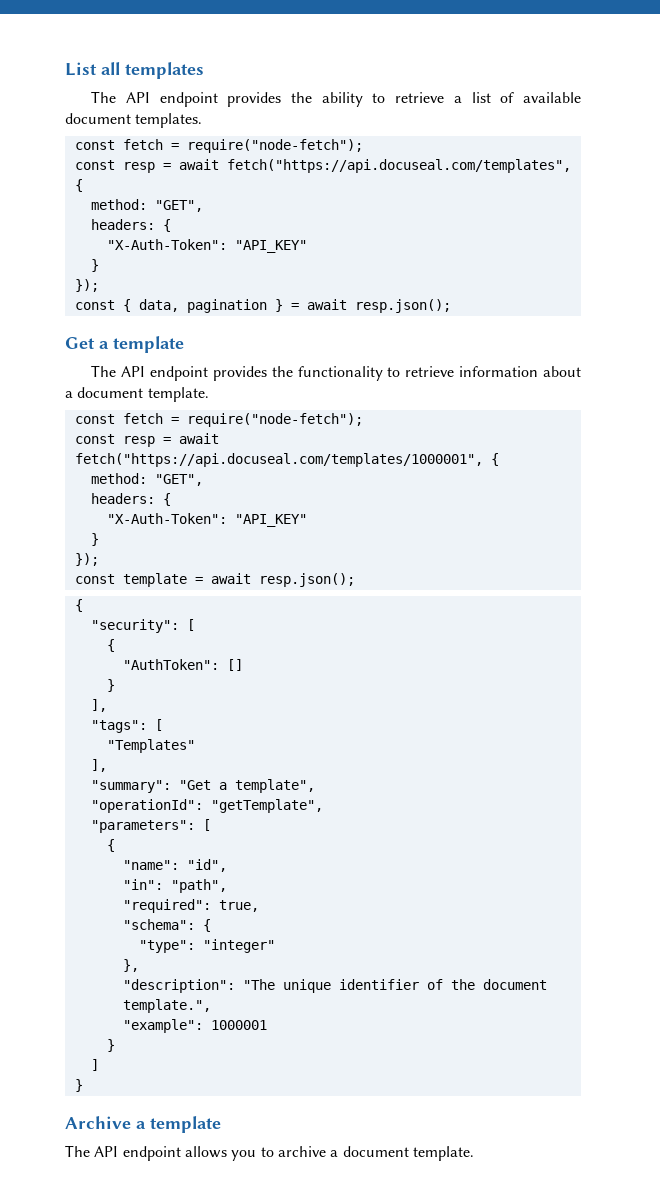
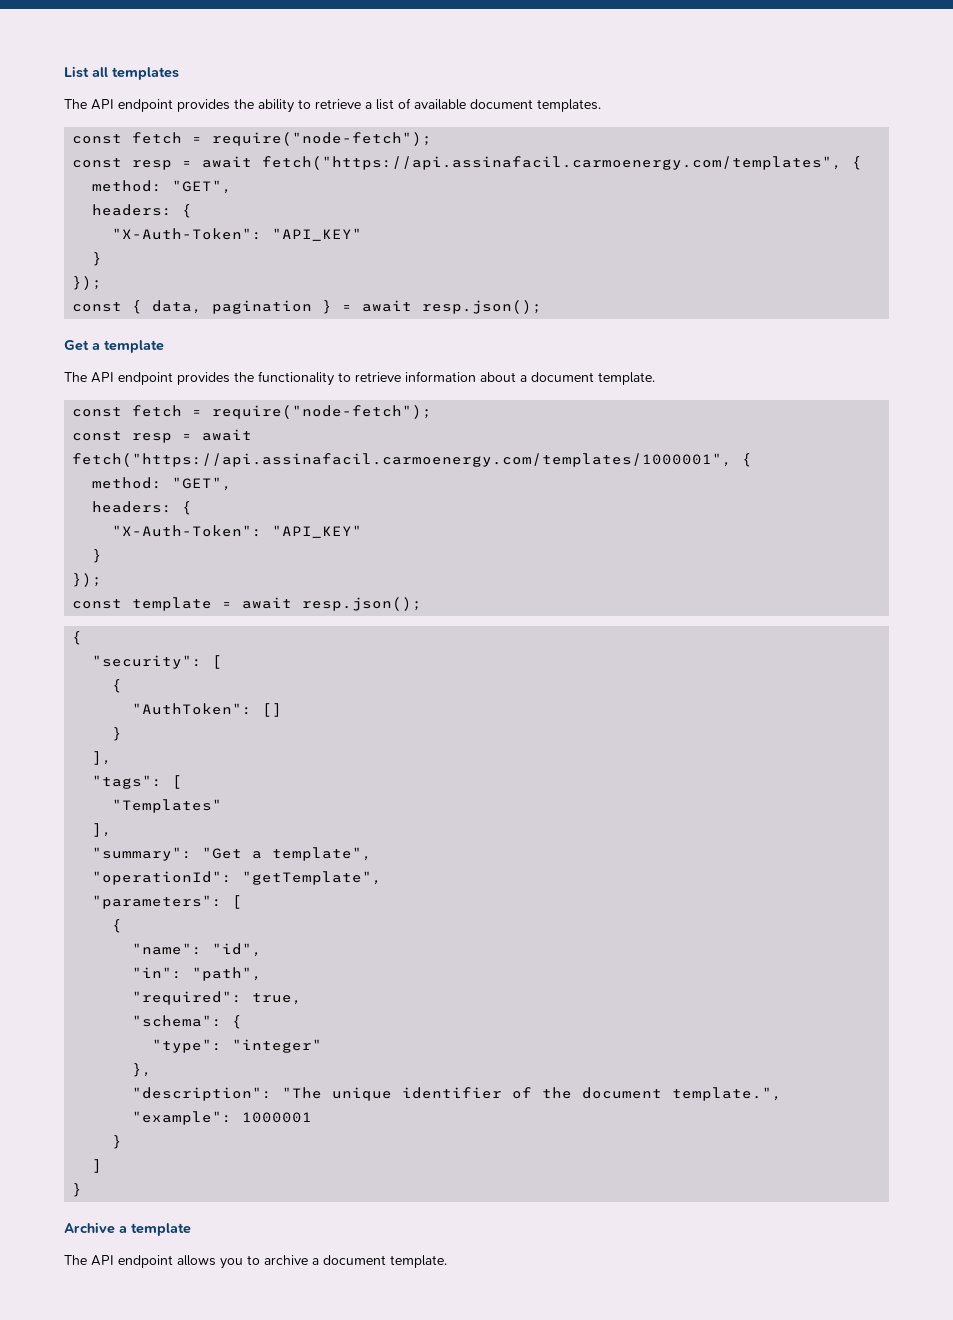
[226,159,571,173] fetch("https://api.docuseal.com/templates", -> [262,156,843,170] fetch("https://api.assinafacil.carmoenergy.com/templates",
[74,453,483,467] fetch("https://api.docuseal.com/templates/1000001", -> [72,453,733,467] fetch("https://api.assinafacil.carmoenergy.com/templates/1000001",

